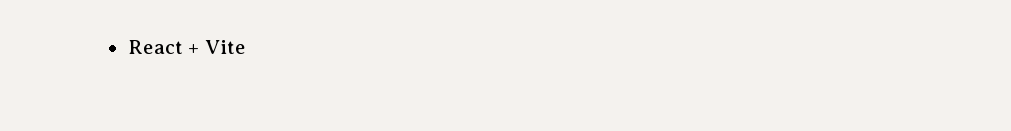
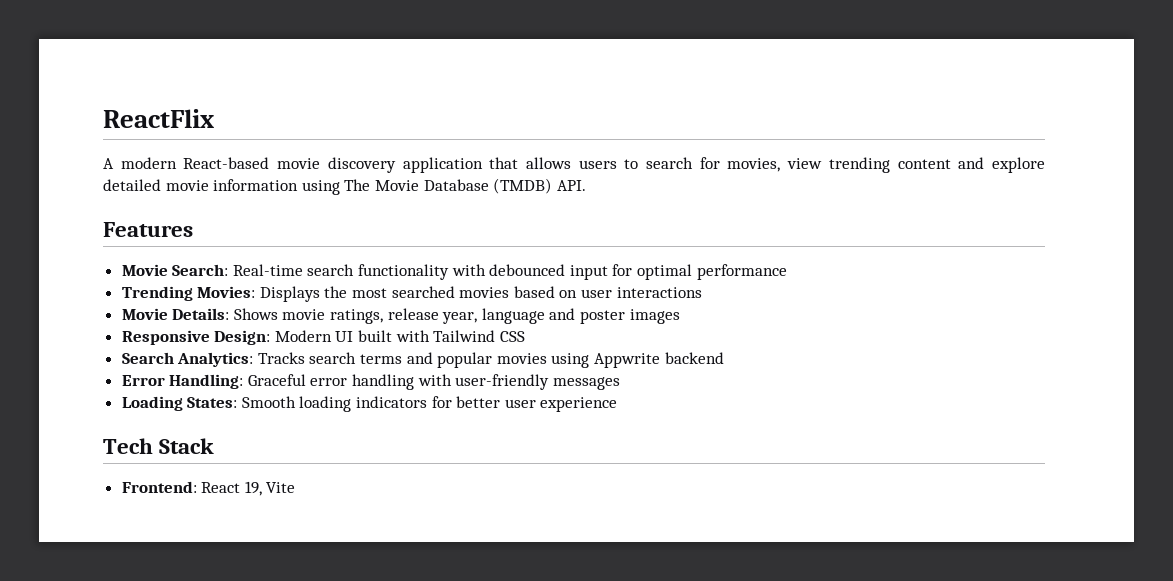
[127,40,200,54] React + -> [103,109,214,128] [103,157,1046,173] [103,178,586,195] [103,222,193,237] [121,264,787,280] [121,286,702,302] [121,308,680,324] [121,330,525,345] [121,352,724,368] [121,374,620,390] [121,396,618,412] [103,438,215,454] [121,481,262,496] ReactFlix // A modern React-based movie discovery application that allows users to search for movies, view trending content and explore detailed movie information using The Movie Database (TMDB) API. // Features // Movie Search: Real-time search functionality with debounced input for optimal performance // Trending Movies: Displays the most searched movies based on user interactions // Movie Details: Shows movie ratings, release year, language and poster images // Responsive Design: Modern UI built with Tailwind CSS // Search Analytics: Tracks search terms and popular movies using Appwrite backend // Error Handling: Graceful error handling with user-friendly messages // Loading States: Smooth loading indicators for better user experience // Tech Stack // Frontend: React 19,

